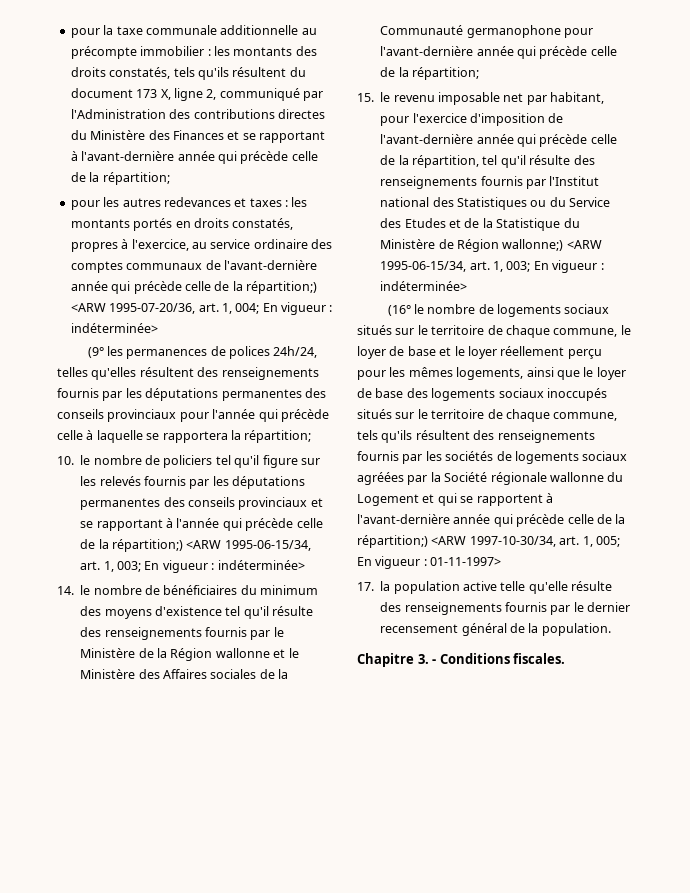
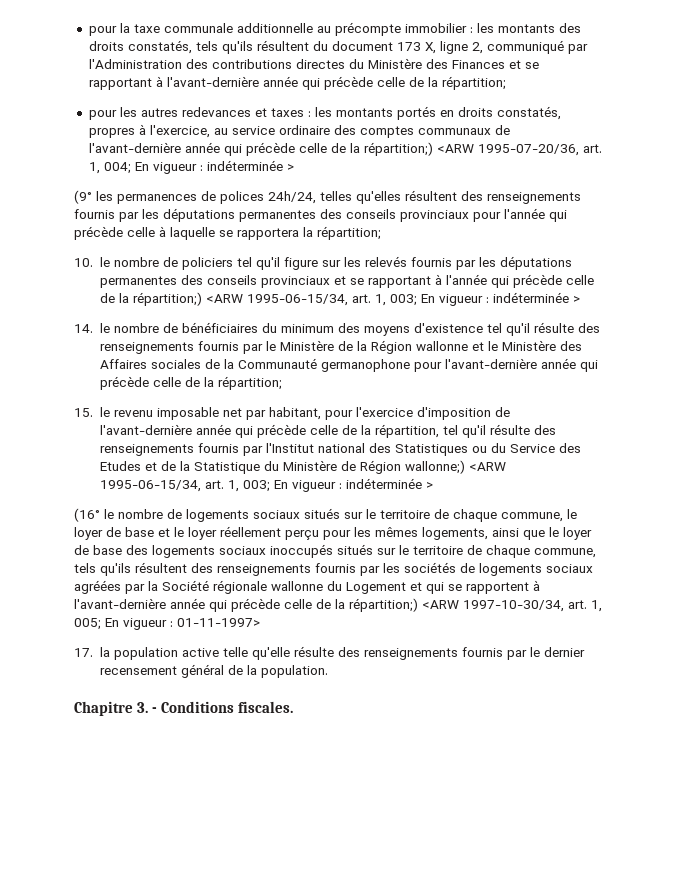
[70,323,158,333] indéterminée> -> [206,160,294,171] indéterminée >
[217,560,305,570] indéterminée> -> [492,292,580,303] indéterminée >
[380,281,468,291] indéterminée> -> [345,478,433,489] indéterminée >

